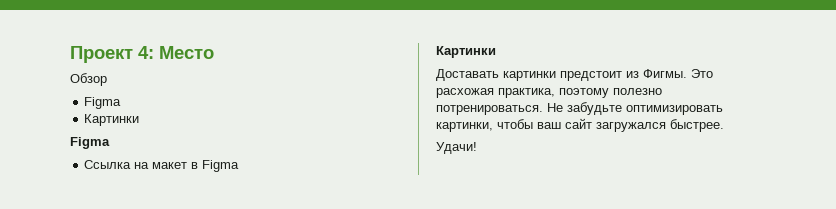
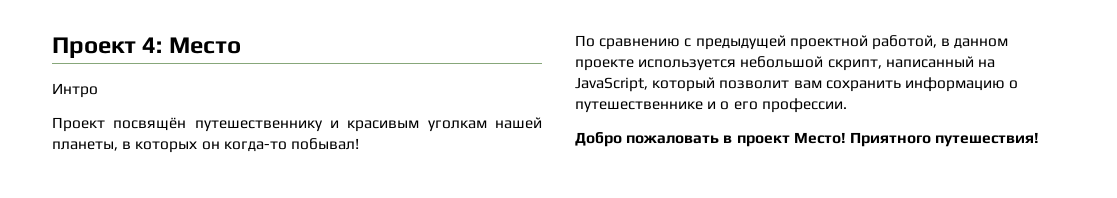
[70,73,107,86] [84,97,122,109] [84,114,140,126] [70,137,110,149] [84,160,240,172] [436,46,496,58] [436,69,713,81] [436,88,662,98] [436,102,723,115] [436,118,724,132] [436,142,477,154] Обзор // Figma // Картинки // Figma // Ссылка на макет в Figma // Картинки // Доставать картинки предстоит из Фигмы. Это расхожая практика, поэтому полезно потренироваться. Не забудьте оптимизировать картинки, чтобы ваш сайт загружался быстрее. // Удачи! -> [52,83,98,98] [52,117,542,132] [52,138,359,153] [575,35,1009,50] [575,56,995,71] [575,77,1019,92] [575,98,847,113] [575,132,1040,147] Интро // Проект посвящён путешественнику и красивым уголкам нашей планеты, в которых он когда-то побывал! // По сравнению с предыдущей проектной работой, в данном проекте используется небольшой скрипт, написанный на JavaScript, который позволит вам сохранить информацию о путешественнике и о его профессии. // Добро пожаловать в проект Место! Приятного путешествия!

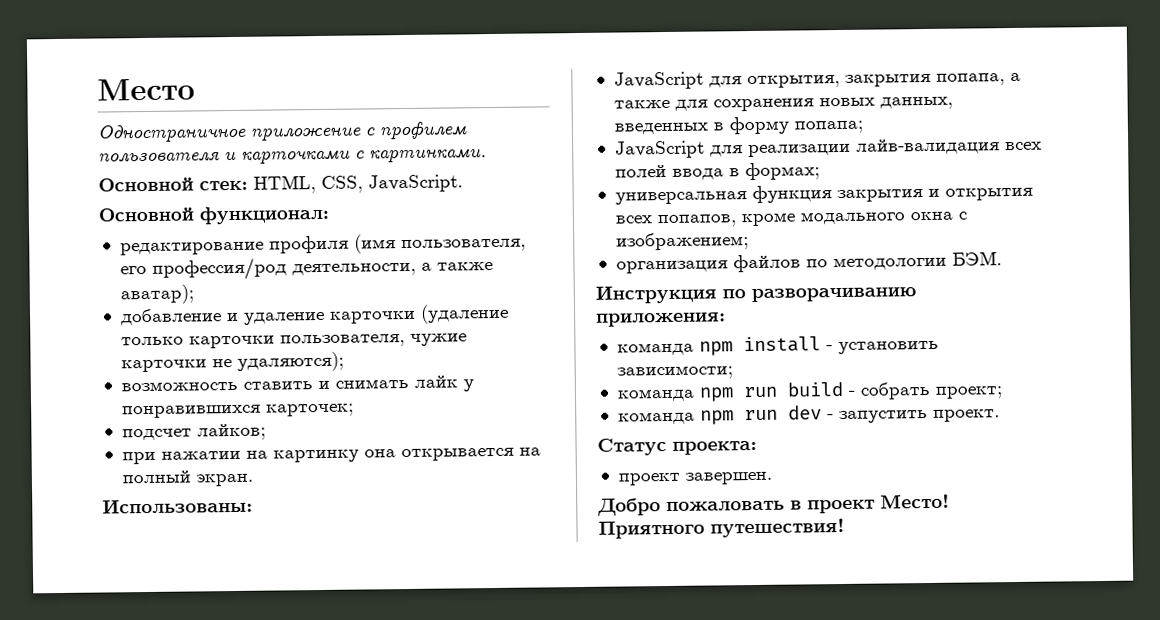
[52,37,163,58] Проект 4: -> (97, 89) none
[52,83,98,98] [52,117,542,132] [52,138,359,153] [575,35,1009,50] [575,56,995,71] [575,77,1019,92] [575,98,847,113] Интро // Проект посвящён путешественнику и красивым уголкам нашей планеты, в которых он когда-то побывал! // По сравнению с предыдущей проектной работой, в данном проекте используется небольшой скрипт, написанный на JavaScript, который позволит вам сохранить информацию о путешественнике и о его профессии. -> [97,121,468,144] [98,149,487,165] [98,174,463,194] [98,205,329,225] [119,234,526,256] [119,257,493,281] [119,284,194,305] [119,303,509,326] [120,333,467,349] [120,351,344,373] [120,375,474,392] [121,403,354,419] [121,423,266,441] [121,447,541,465] [121,470,254,487] [102,497,253,514] [613,71,1021,90] [613,96,953,112] [613,116,863,135] [614,138,1042,159] [614,162,820,181] [614,185,1033,205] [614,211,967,228] [615,232,749,251] [615,251,1002,274] [595,284,916,304] [596,312,726,327] [616,336,939,356] [616,365,733,380] [616,381,1003,402] [617,405,1000,425] [597,438,757,456] [617,471,773,486] Одностраничное приложение с профилем пользователя и карточками с картинками. // Основной стек: HTML, CSS, JavaScript. // Основной функционал: // редактирование профиля (имя пользователя, его профессия/род деятельности, а также аватар); // добавление и удаление карточки (удаление только карточки пользователя, чужие карточки не удаляются); // возможность ставить и снимать лайк у понравившихся карточек; // подсчет лайков; // при нажатии на картинку она открывается на полный экран. // Использованы: // JavaScript для открытия, закрытия попапа, а также для сохранения новых данных, введенных в форму попапа; // JavaScript для реализации лайв-валидация всех полей ввода в формах; // универсальная функция закрытия и открытия всех попапов, кроме модального окна с изображением; // организация файлов по методологии БЭМ. // Инструкция по разворачиванию приложения: // команда npm install - установить зависимости; // команда npm run build - собрать проект; // команда npm run dev - запустить проект. // Статус проекта: // проект завершен.

